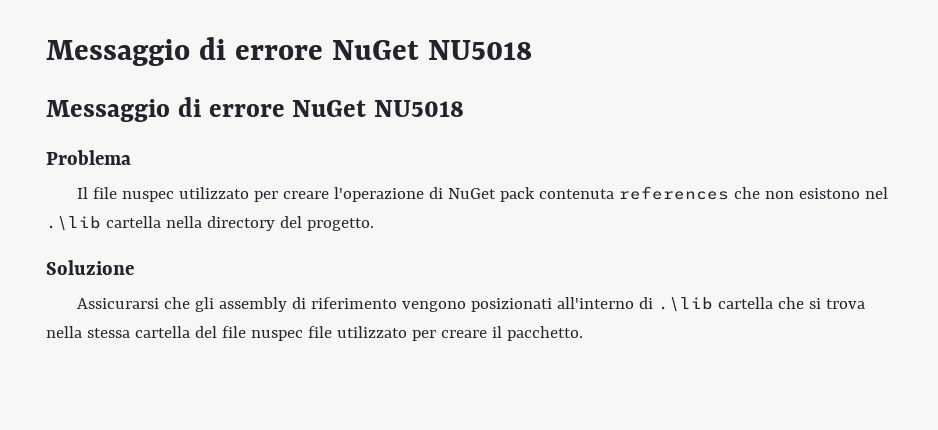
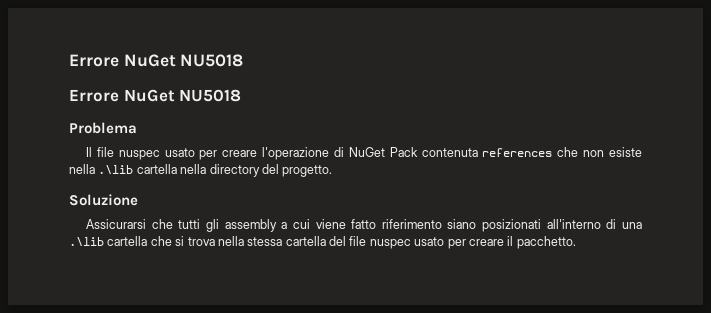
[46,37,533,66] [46,97,285,122] Messaggio di errore NuGet NU5018 // Messaggio di errore -> [69,54,244,67] [69,89,119,102] Errore NuGet NU5018 // Errore
[179,187,250,199] utilizzato -> [164,148,195,157] usato
[500,187,536,202] pack -> [389,147,418,157] Pack
[799,187,889,199] esistono nel -> [609,147,643,157] [69,164,95,174] esiste nella
(191, 303) none -> [178,219,201,229] tutti
[292,297,467,312] di riferimento vengono -> [281,219,477,229] a cui viene fatto riferimento siano
(654, 303) none -> [622,222,642,229] una
[307,326,407,338] file utilizzato -> [414,237,445,246] usato

